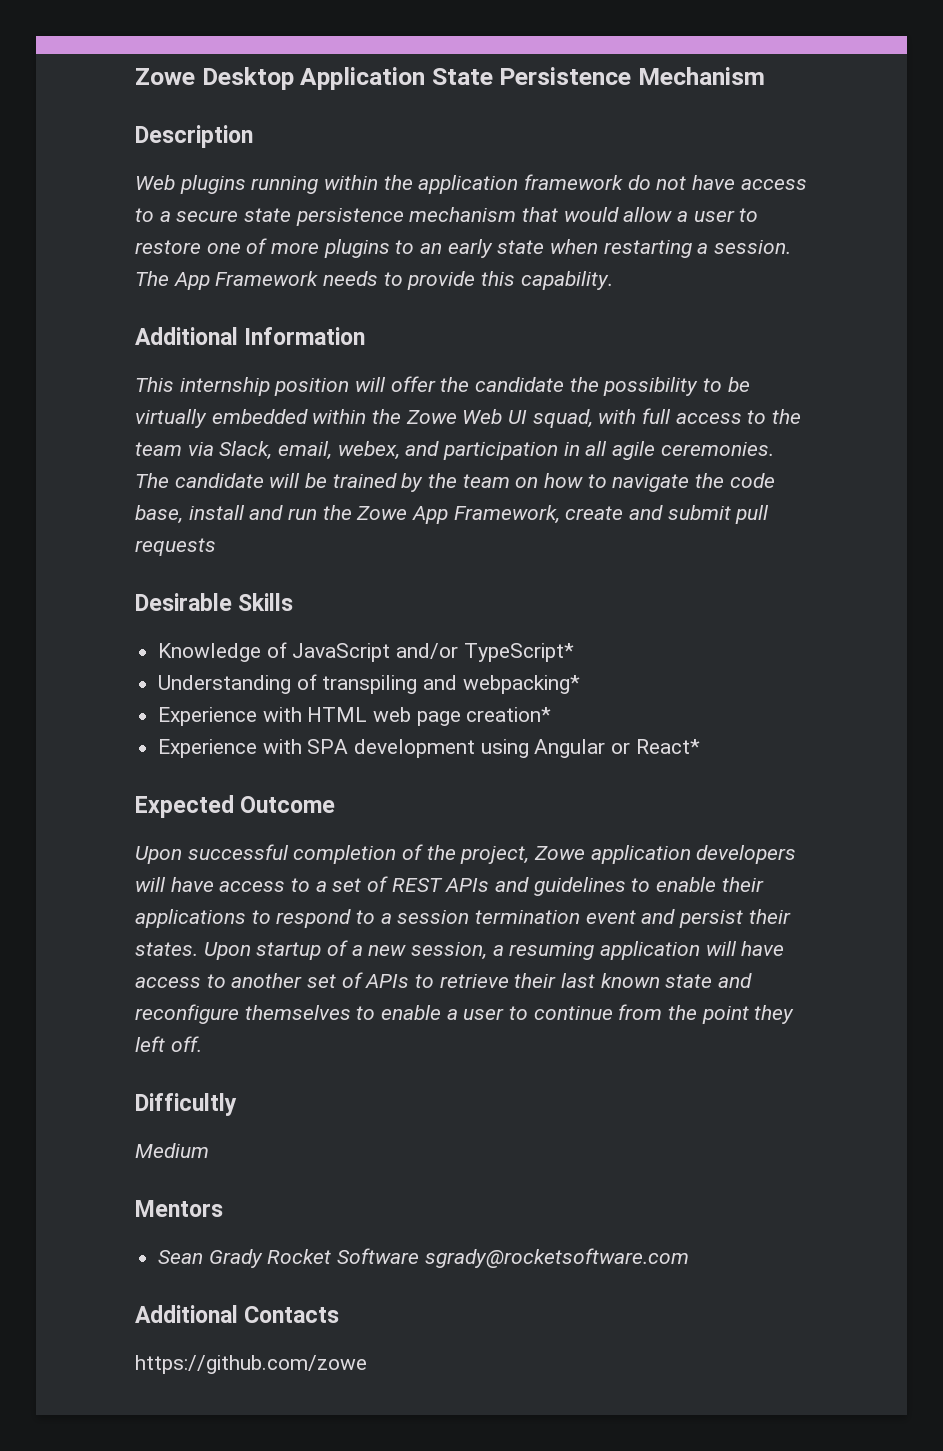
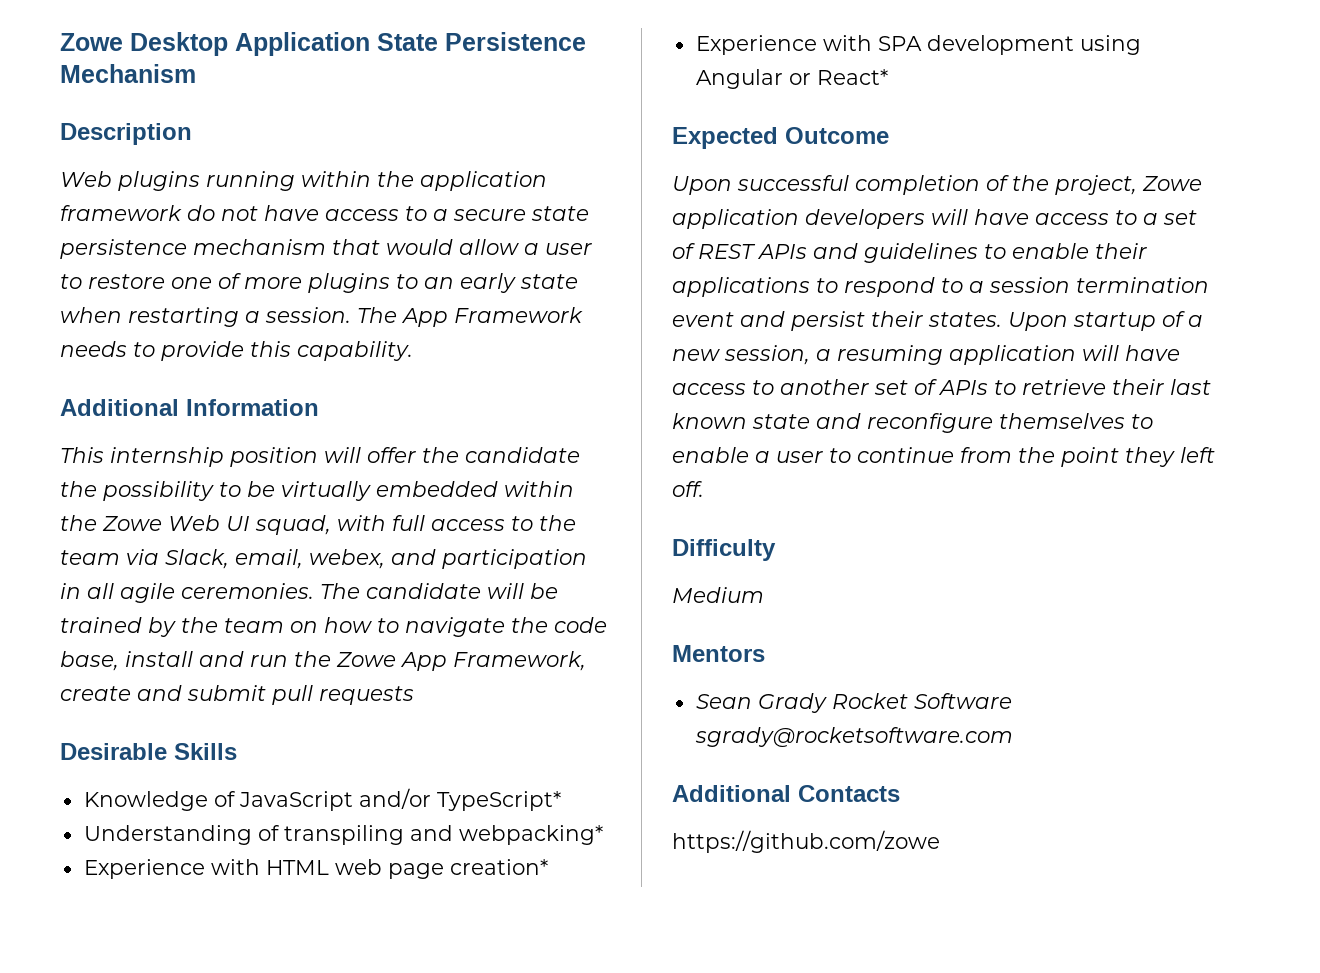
[135,1093,237,1116] Difficultly -> [672,539,776,561] Difficulty

